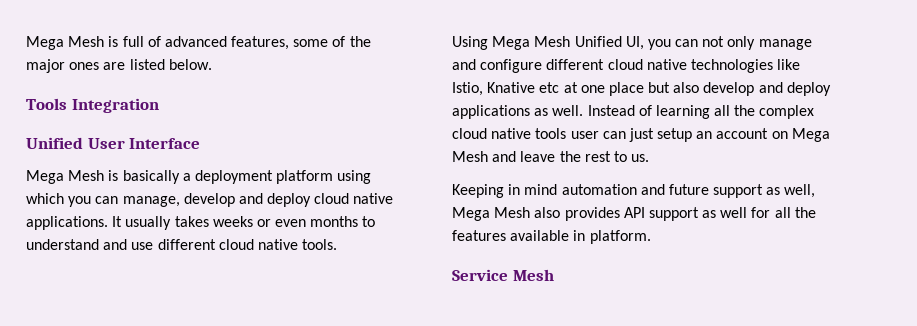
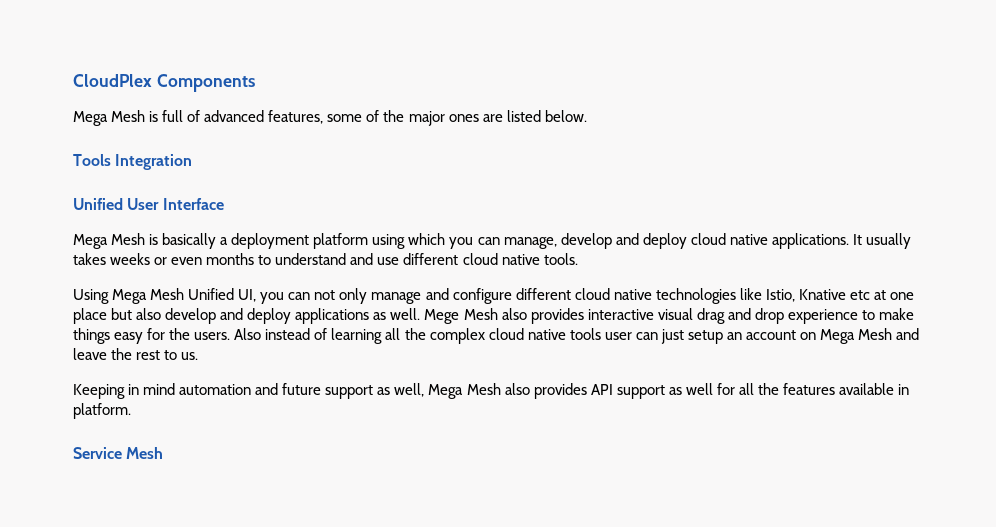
(26, 43) none -> [73,74,255,92] CloudPlex Components //
[587,105,635,116] Instead -> [424,308,914,324] [73,328,311,344] Mege Mesh also provides interactive visual drag and drop experience to make things easy for the users. Also instead

